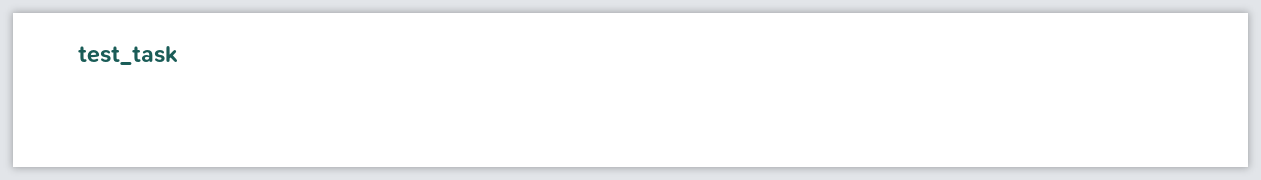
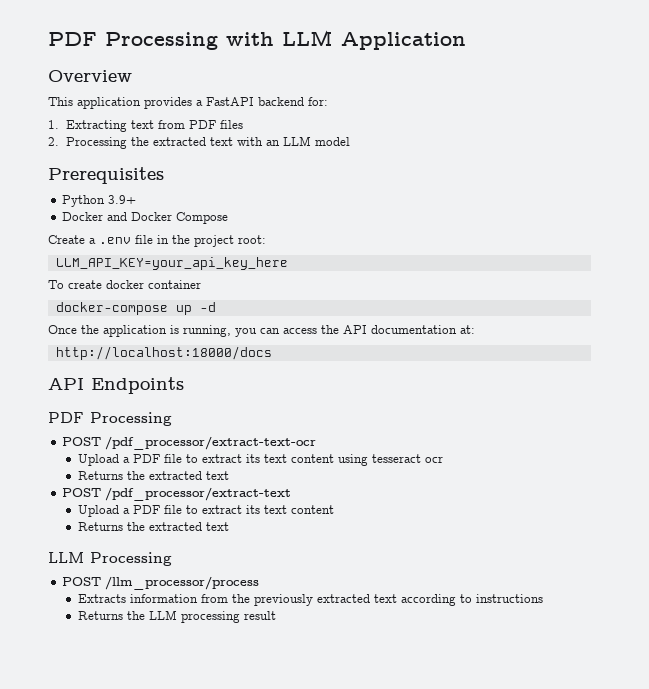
[78,46,178,65] test_task -> [48,30,466,50] [48,70,132,82] [48,97,328,109] [48,120,243,132] [48,136,350,149] [48,167,164,184] [62,195,137,207] [62,212,229,224] [48,235,266,247] [55,257,288,270] [48,280,201,289] [55,302,216,315] [48,325,475,337] [55,346,272,360] [48,377,184,394] [48,412,172,426] [62,436,317,450] [77,454,443,466] [77,471,229,480] [62,487,292,501] [77,505,334,517] [77,522,229,531] [48,552,172,566] [62,576,260,590] [77,594,543,606] [77,610,276,623] PDF Processing with LLM Application // Overview // This application provides a FastAPI backend for: // 1. Extracting text from PDF files // 2. Processing the extracted text with an LLM model // Prerequisites // Python 3.9+ // Docker and Docker Compose // Create a .env file in the project root: // LLM_API_KEY=your_api_key_here // To create docker container // docker-compose up -d // Once the application is running, you can access the API documentation at: // http://localhost:18000/docs // API Endpoints // PDF Processing // POST /pdf_processor/extract-text-ocr // Upload a PDF file to extract its text content using tesseract ocr // Returns the extracted text // POST /pdf_processor/extract-text // Upload a PDF file to extract its text content // Returns the extracted text // LLM Processing // POST /llm_processor/process // Extracts information from the previously extracted text according to instructions // Returns the LLM processing result

